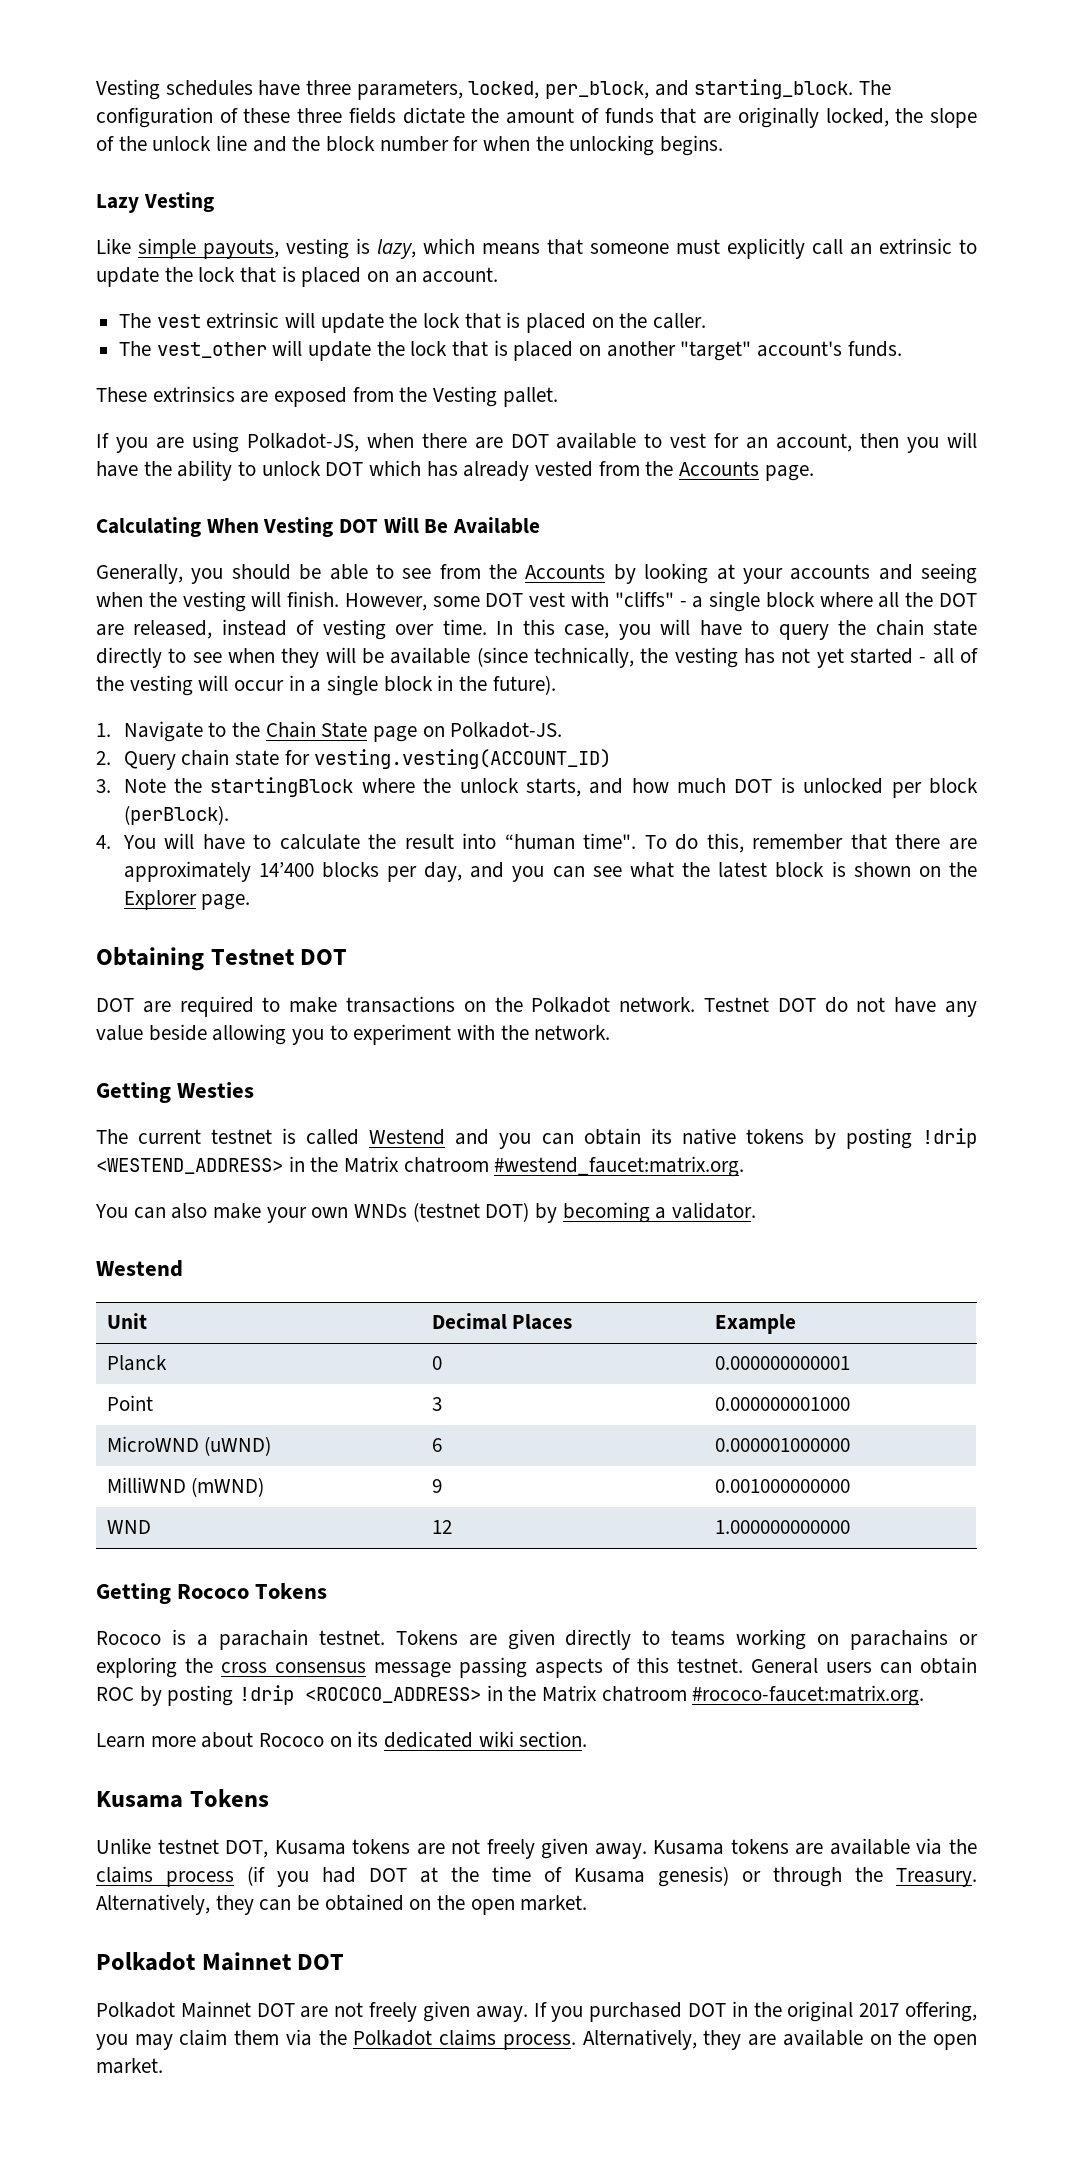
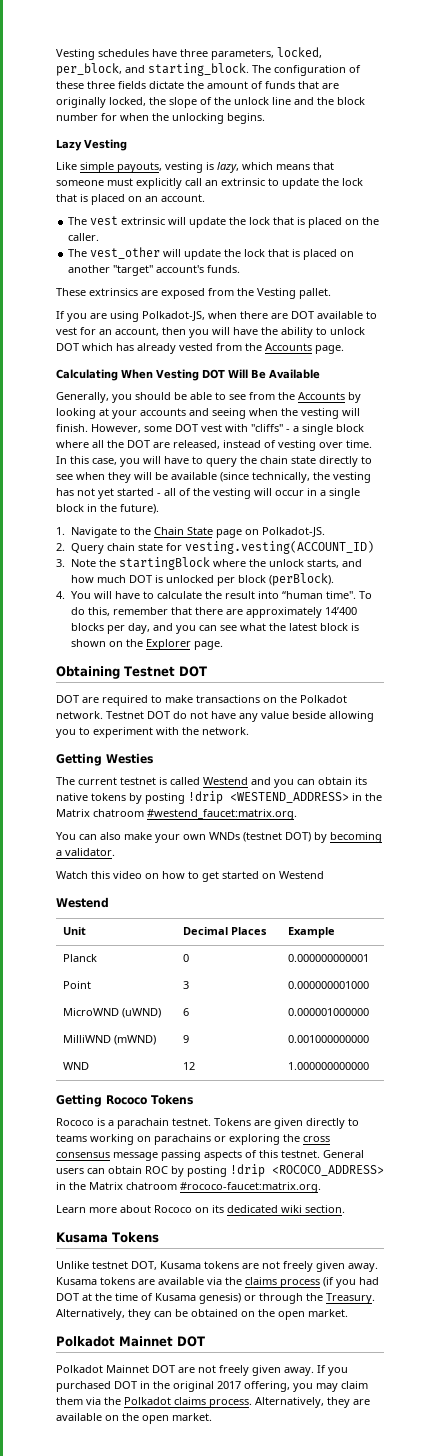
(757, 1210) none -> [56,871,324,882] // Watch this video on how to get started on Westend

